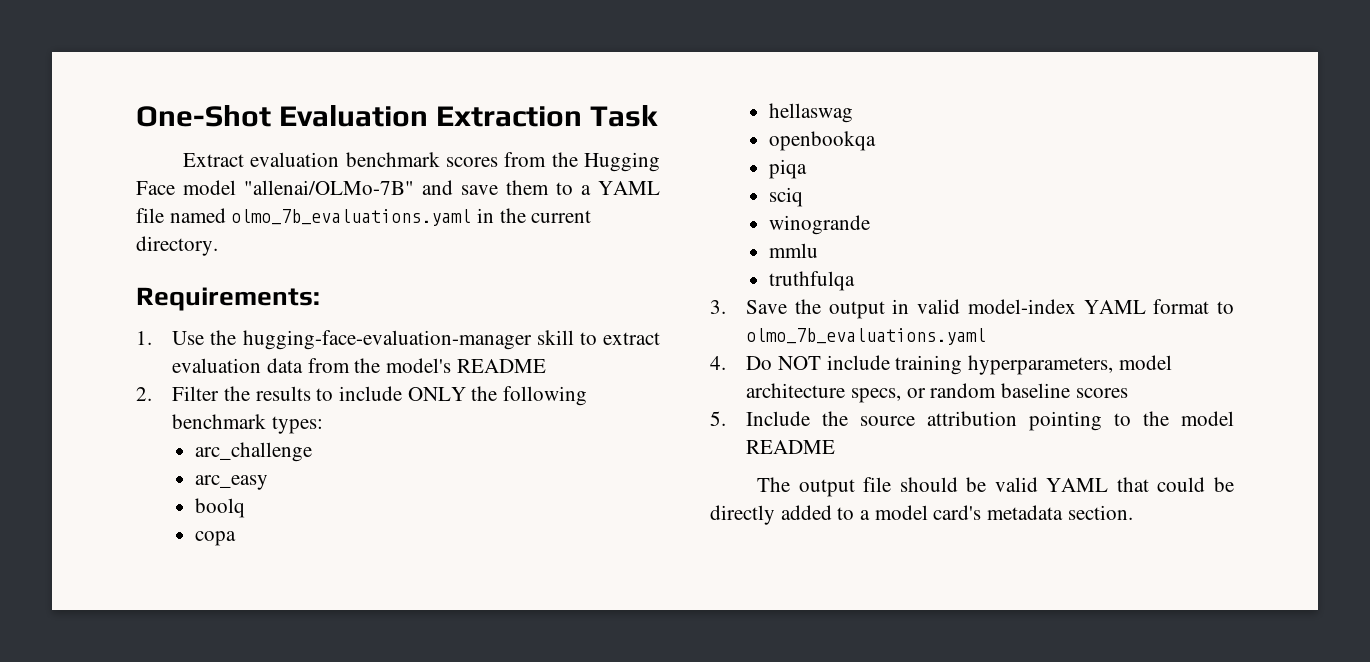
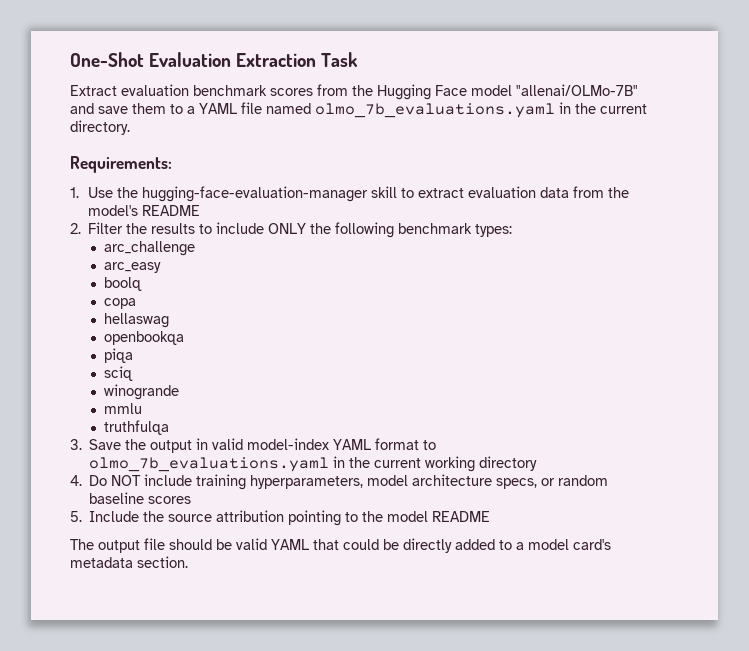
(987, 336) none -> [333,456,538,472] in the current working directory

